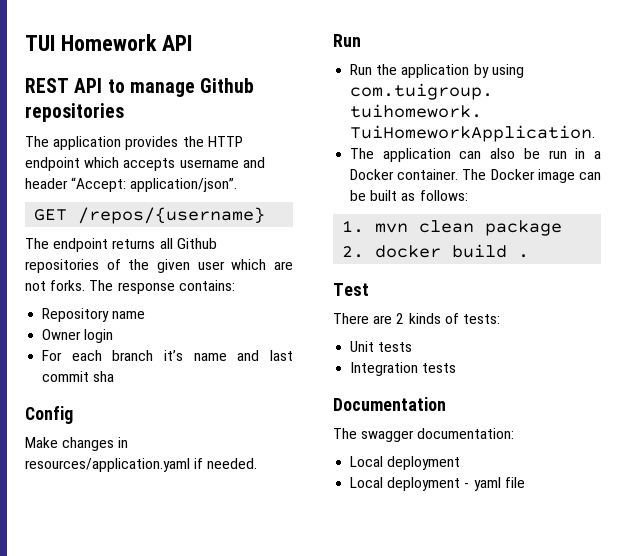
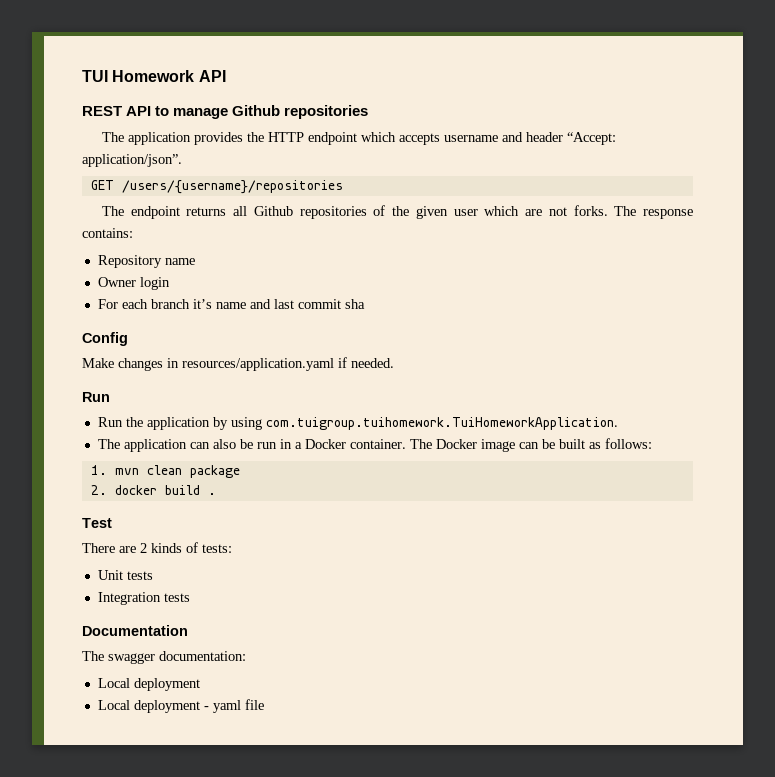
[78,207,266,224] /repos/{username} -> [121,180,343,194] /users/{username}/repositories

